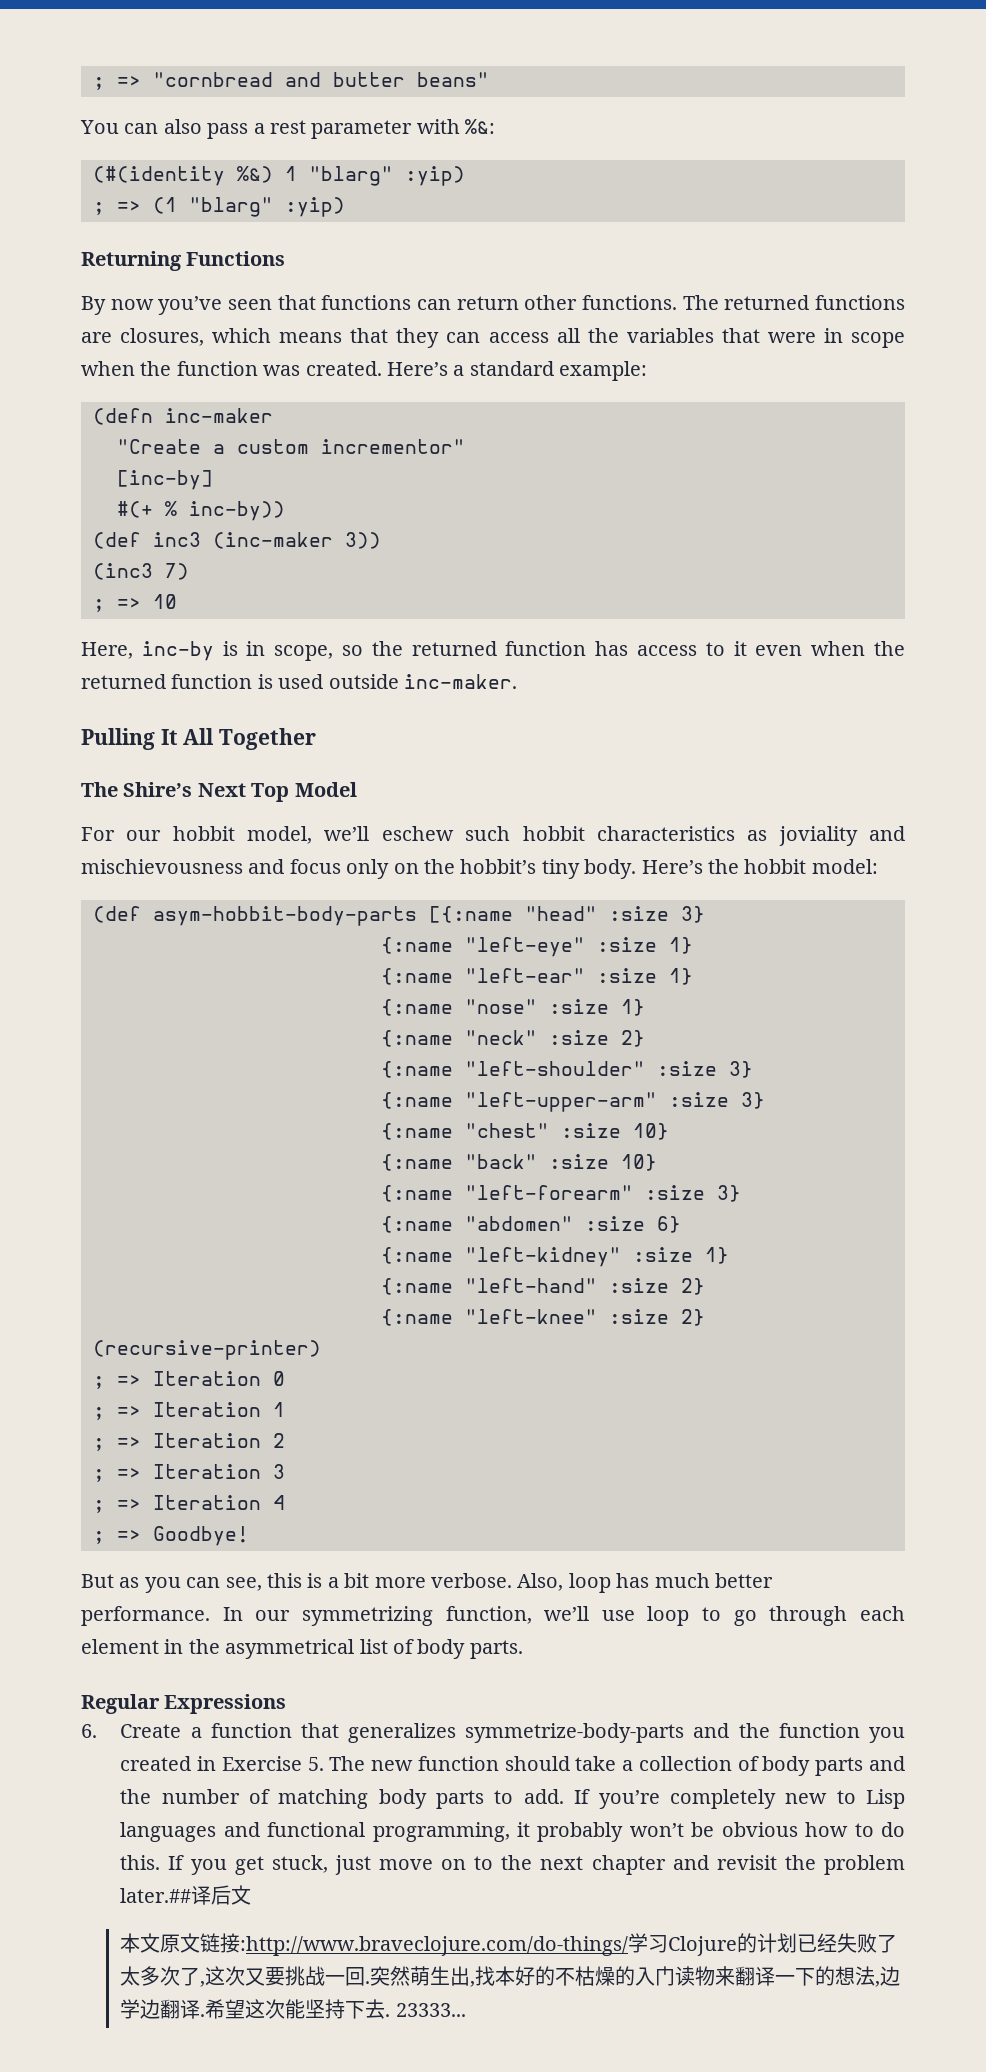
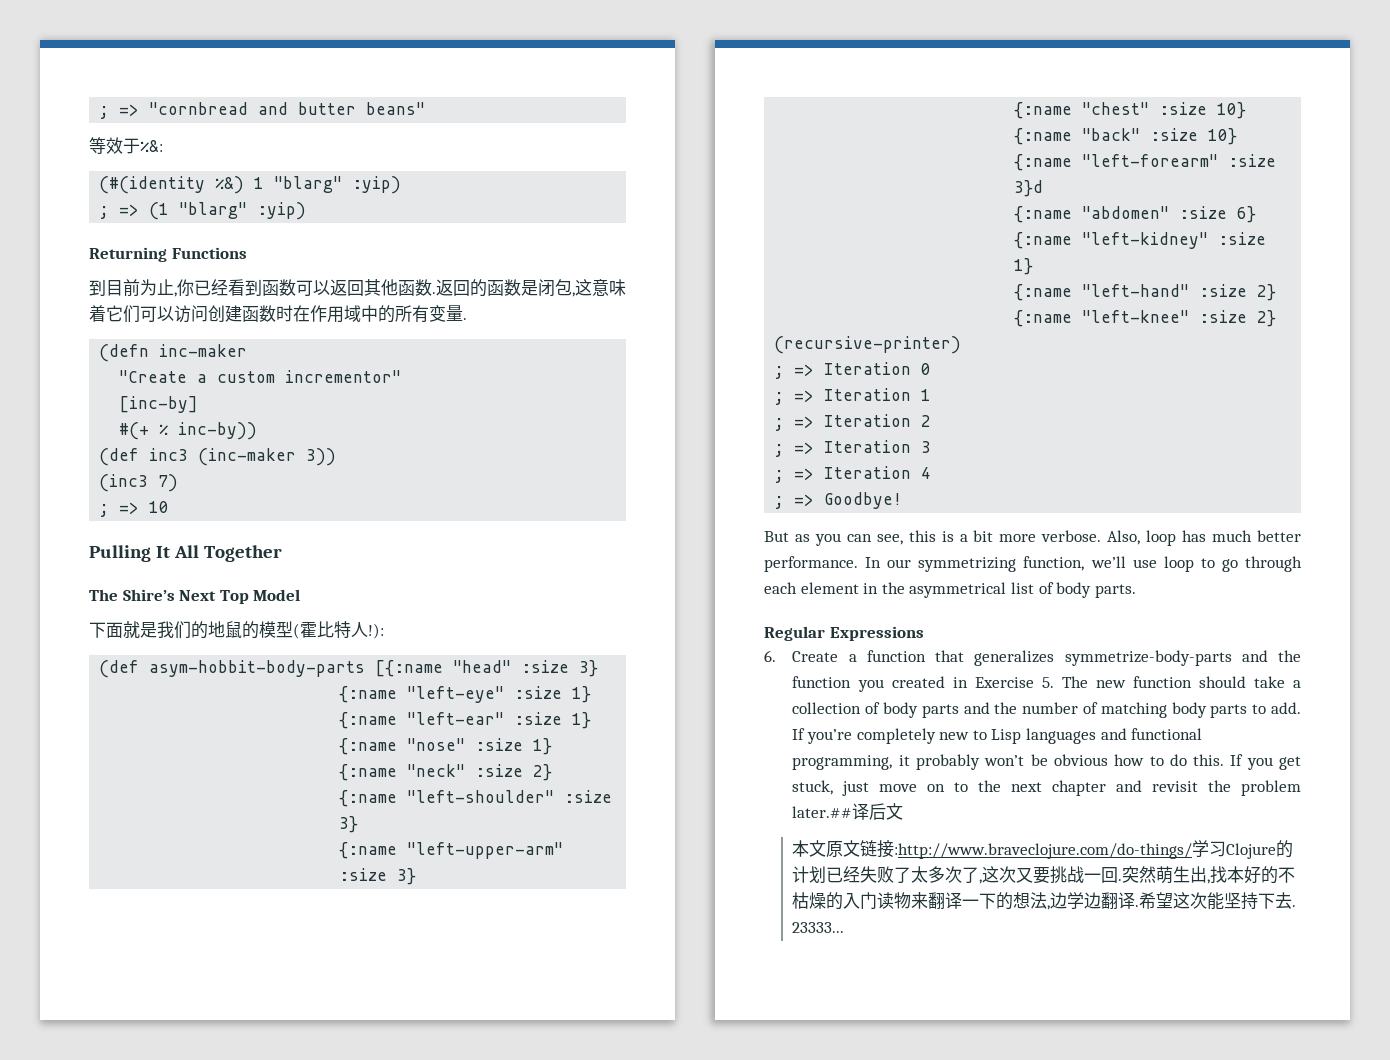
[80,119,460,139] You can also pass a rest parameter with -> [89,137,140,154] 等效于
[81,295,905,315] [81,328,905,348] [81,361,648,381] By now you’ve seen that functions can return other functions. The returned functions are closures, which means that they can access all the variables that were in scope when the function was created. Here’s a standard example: -> [89,279,626,297] [89,305,467,323] 到目前为止,你已经看到函数可以返回其他函数.返回的函数是闭包,这意味着它们可以访问创建函数时在作用域中的所有变量.
[81,641,905,661] [81,674,517,689] // Here, inc-by is in scope, so the returned function has access to it even when the returned function is used outside inc-maker. -> (170, 507) none
[81,826,906,846] [81,859,878,879] For our hobbit model, we’ll eschew such hobbit characteristics as joviality and mischievousness and focus only on the hobbit’s tiny body. Here’s the hobbit model: -> [89,621,384,639] 下面就是我们的地鼠的模型(霍比特人!):
[717,1185,741,1202] 3} -> [1014,180,1044,197] 3}d

